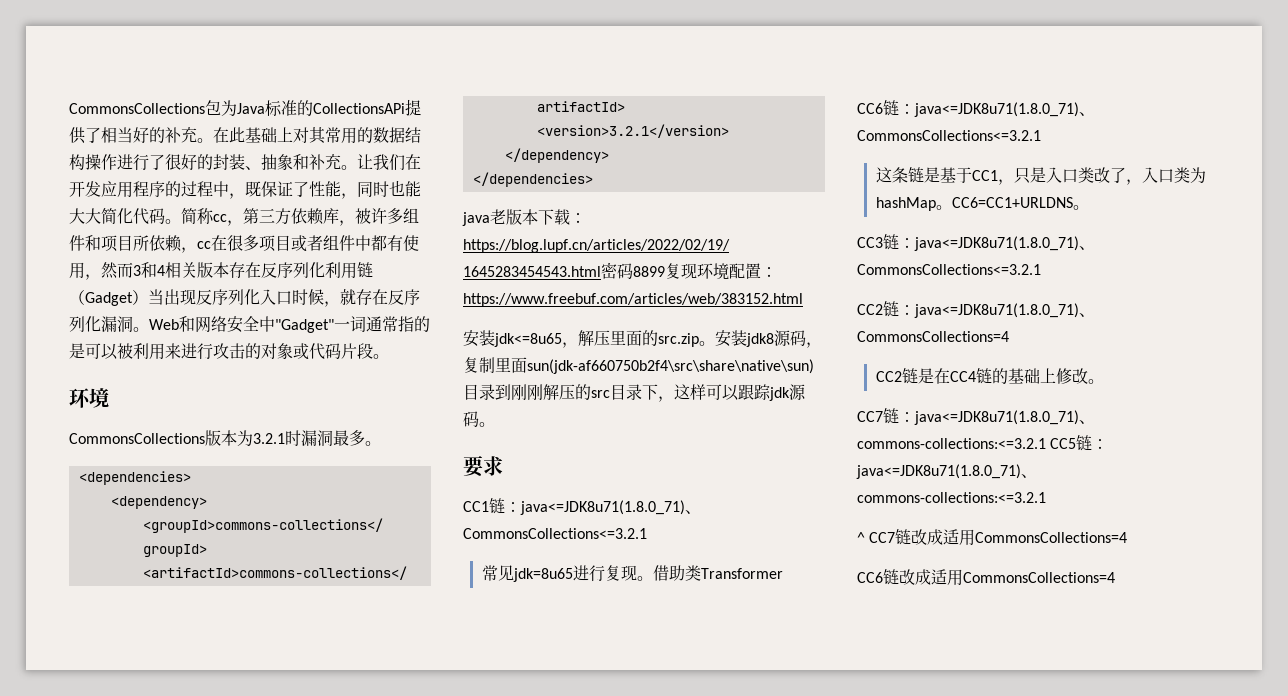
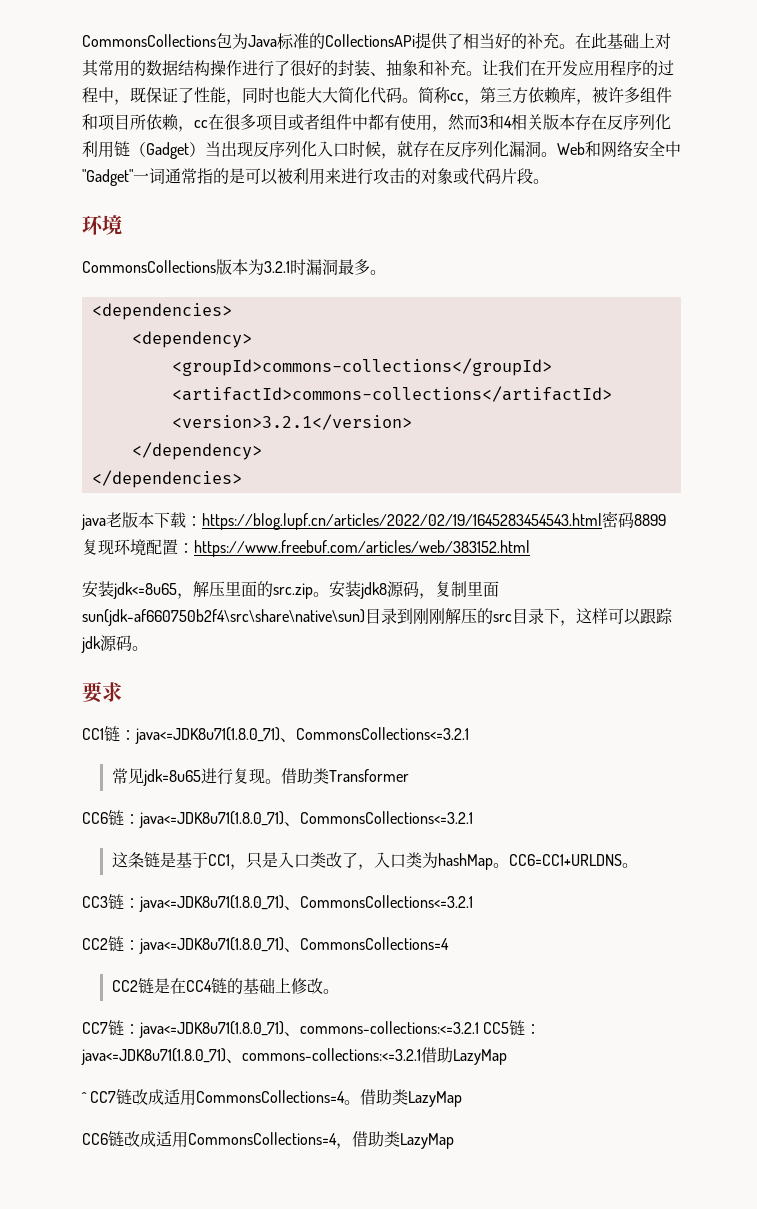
(1046, 497) none -> [421,1047,507,1065] 借助LazyMap
(1128, 537) none -> [344,1089,463,1107] 。借助类LazyMap
(1115, 577) none -> [336,1131,454,1149] ，借助类LazyMap

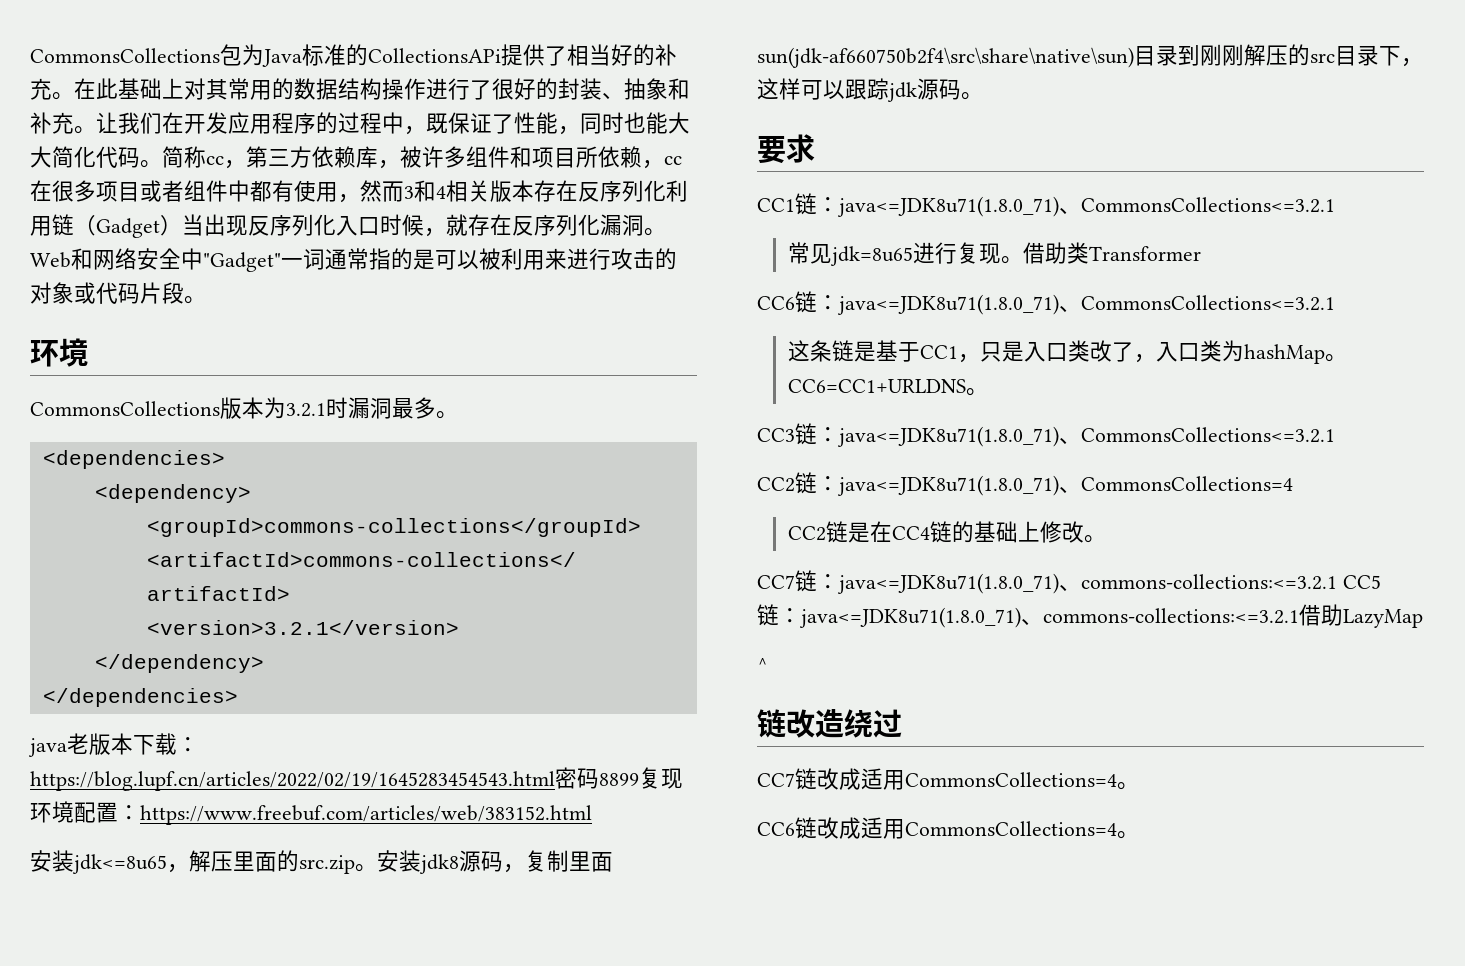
(87, 1097) none -> [757,709,902,738] // 链改造绕过 //
[360,1089,463,1107] 借助类LazyMap -> (1139, 786) none
[336,1131,454,1149] ，借助类LazyMap -> [1117,831,1139,839] 。

